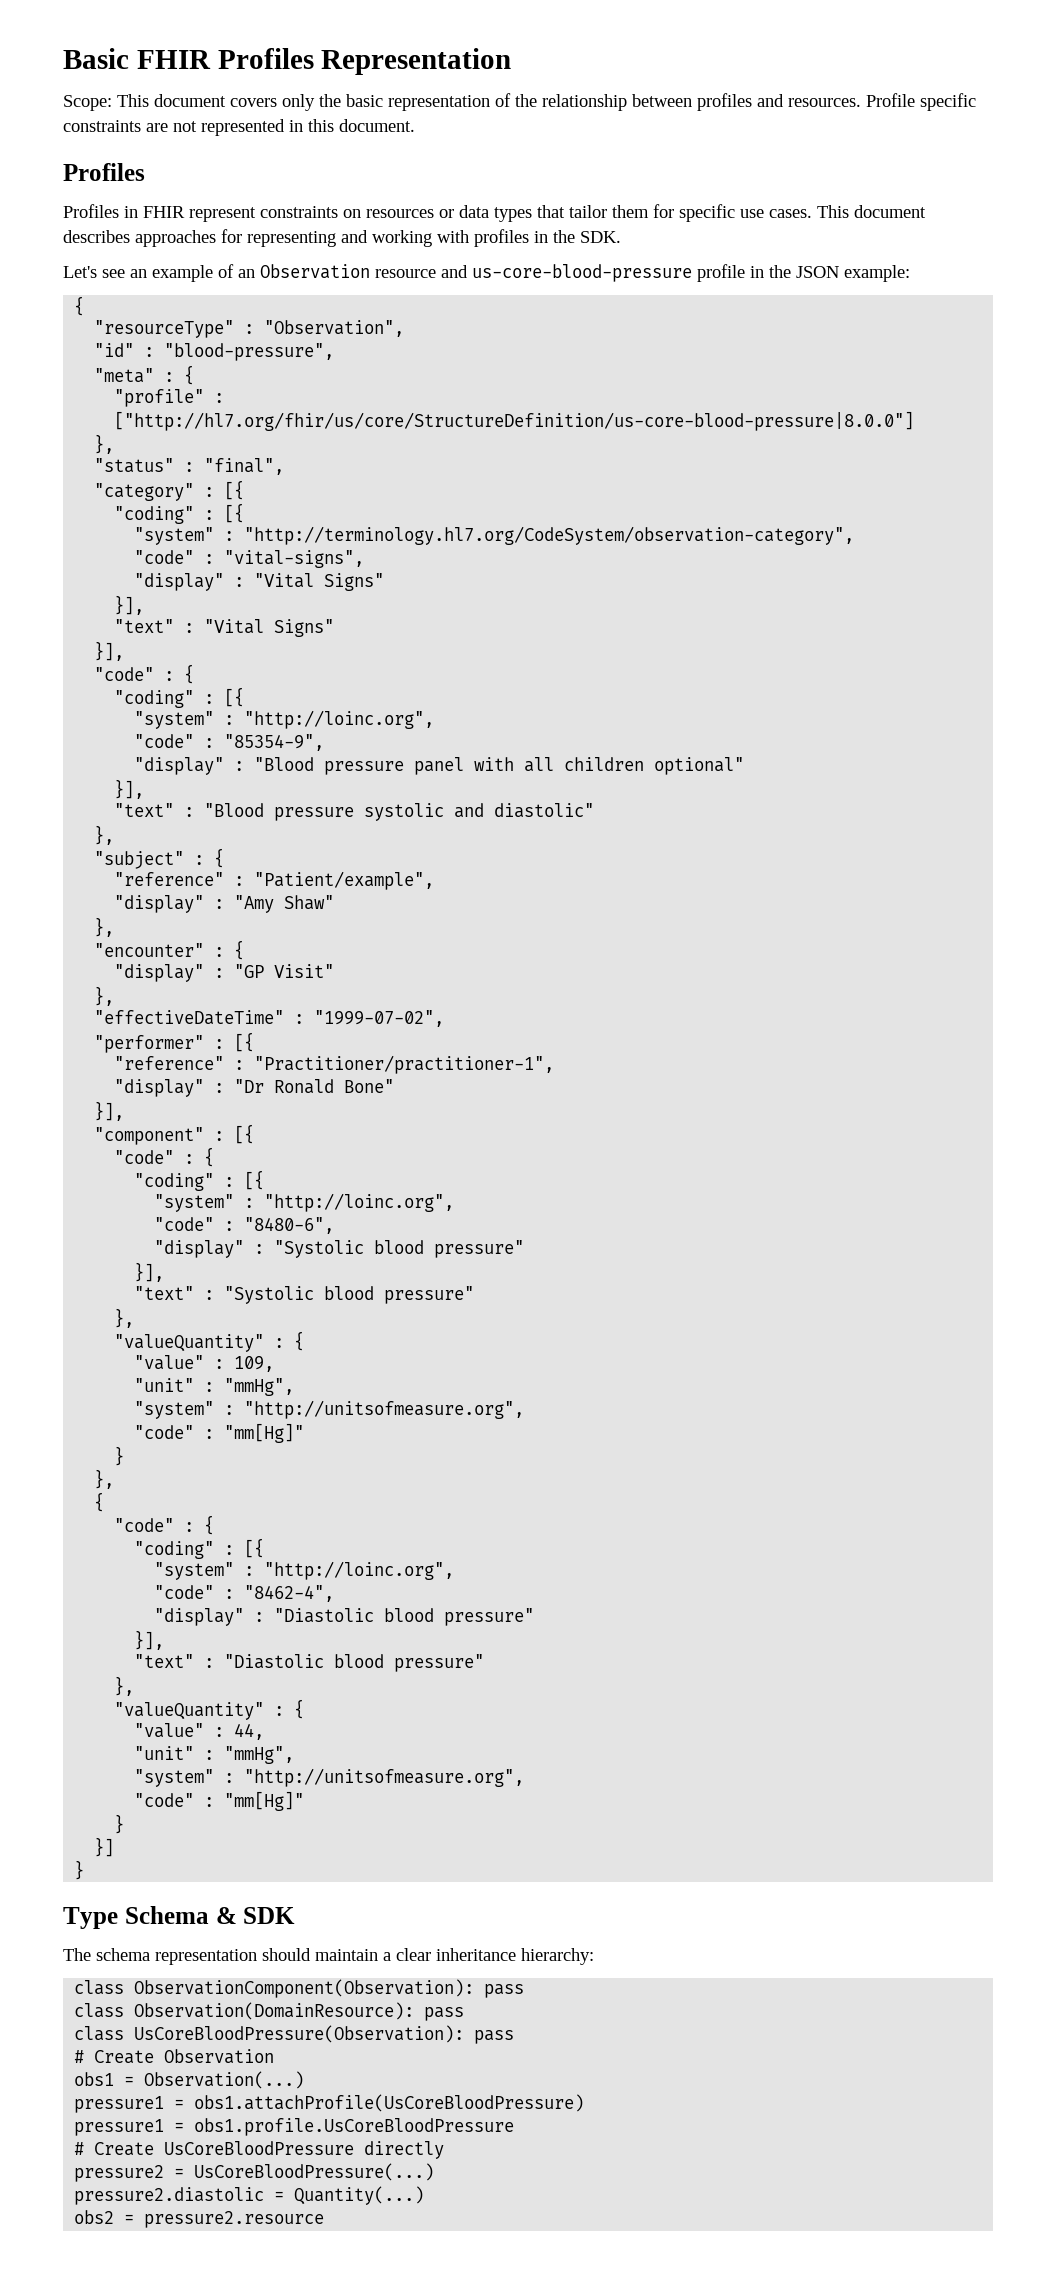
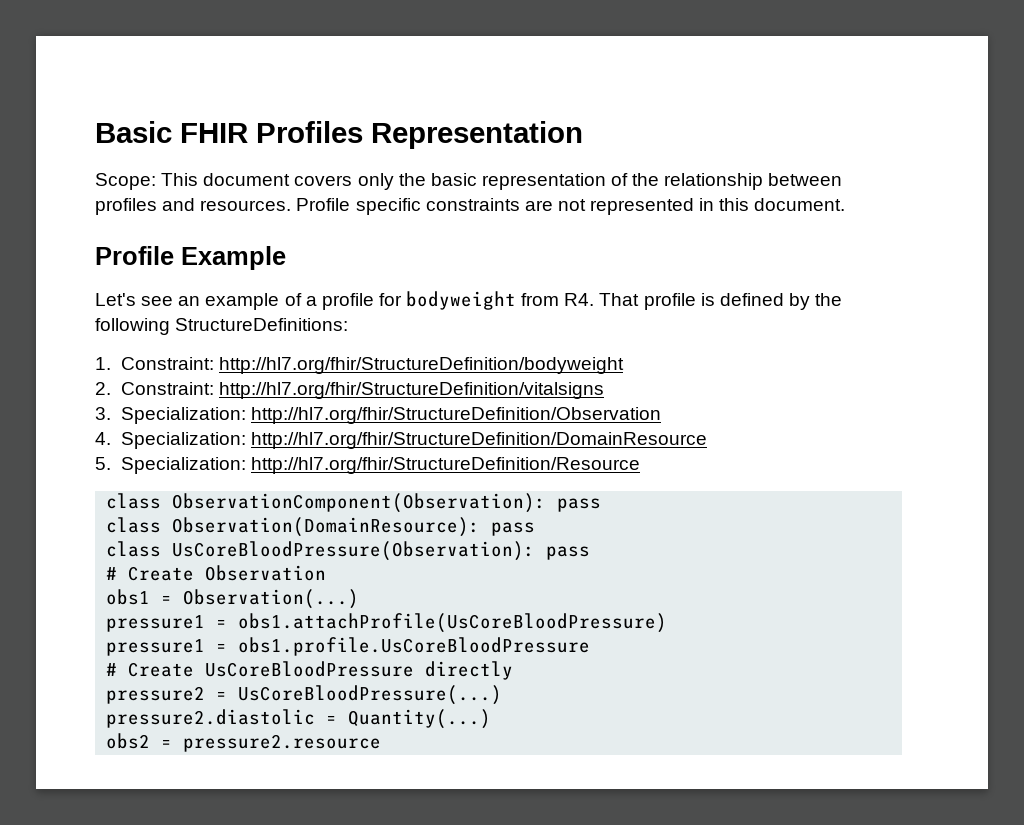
[63,163,145,181] [63,204,926,222] [63,229,621,247] Profiles // Profiles in FHIR represent constraints on resources or data types that tailor them for specific use cases. This document describes approaches for representing and working with profiles in the SDK. -> [95,246,286,270] Profile Example
[238,264,910,282] [74,296,85,316] [94,320,405,338] [94,343,335,361] [94,365,195,385] [114,389,225,407] [114,411,915,431] [94,434,115,454] [94,458,285,475] [94,480,245,501] [114,503,245,524] [134,526,855,545] [134,550,365,568] [134,573,385,591] [114,595,145,615] [114,619,335,637] [94,641,125,661] [94,664,195,684] [114,687,245,708] [134,710,435,729] [134,734,325,751] [134,757,745,775] [114,779,145,799] [114,803,595,821] [94,825,115,845] [94,848,225,869] [114,871,435,890] [114,895,335,913] [94,917,115,937] [94,940,245,960] [114,964,335,982] [94,986,115,1006] [94,1010,445,1027] [94,1032,255,1053] [114,1055,555,1074] [114,1079,395,1097] [94,1101,125,1121] [94,1124,255,1145] [114,1147,215,1167] [134,1170,265,1191] [154,1193,455,1212] [154,1217,335,1234] [154,1240,525,1258] [134,1262,165,1282] [134,1286,475,1304] [114,1308,135,1328] [114,1331,305,1352] [134,1355,275,1372] [134,1378,295,1396] [134,1400,525,1419] [134,1423,305,1443] [114,1446,125,1466] [94,1469,115,1489] [94,1492,105,1512] [114,1515,215,1535] [134,1538,265,1559] [154,1561,455,1580] [154,1585,335,1602] [154,1608,535,1626] [134,1630,165,1650] [134,1654,485,1672] [114,1676,135,1696] [114,1699,305,1720] [134,1723,265,1740] [134,1746,295,1764] [134,1768,525,1787] [134,1791,305,1811] [114,1814,125,1834] [94,1837,115,1857] [74,1860,85,1880] [63,1906,296,1929] [63,1948,594,1965] an Observation resource and us-core-blood-pressure profile in the JSON example: // { // "resourceType" : "Observation", // "id" : "blood-pressure", // "meta" : { // "profile" : ["http://hl7.org/fhir/us/core/StructureDefinition/us-core-blood-pressure|8.0.0"] // }, // "status" : "final", // "category" : [{ // "coding" : [{ // "system" : "http://terminology.hl7.org/CodeSystem/observation-category", // "code" : "vital-signs", // "display" : "Vital Signs" // }], // "text" : "Vital Signs" // }], // "code" : { // "coding" : [{ // "system" : "http://loinc.org", // "code" : "85354-9", // "display" : "Blood pressure panel with all children optional" // }], // "text" : "Blood pressure systolic and diastolic" // }, // "subject" : { // "reference" : "Patient/example", // "display" : "Amy Shaw" // }, // "encounter" : { // "display" : "GP Visit" // }, // "effectiveDateTime" : "1999-07-02", // "performer" : [{ // "reference" : "Practitioner/practitioner-1", // "display" : "Dr Ronald Bone" // }], // "component" : [{ // "code" : { // "coding" : [{ // "system" : "http://loinc.org", // "code" : "8480-6", // "display" : "Systolic blood pressure" // }], // "text" : "Systolic blood pressure" // }, // "valueQuantity" : { // "value" : 109, // "unit" : "mmHg", // "system" : "http://unitsofmeasure.org", // "code" : "mm[Hg]" // } // }, // { // "code" : { // "coding" : [{ // "system" : "http://loinc.org", // "code" : "8462-4", // "display" : "Diastolic blood pressure" // }], // "text" : "Diastolic blood pressure" // }, // "valueQuantity" : { // "value" : 44, // "unit" : "mmHg", // "system" : "http://unitsofmeasure.org", // "code" : "mm[Hg]" // } // }] // } // Type Schema & SDK // The schema representation should maintain a clear inheritance hierarchy: -> [305,291,843,310] [95,318,349,335] [95,357,624,374] [95,382,604,399] [95,407,661,424] [95,432,707,449] [95,457,640,474] a profile for bodyweight from R4. That profile is defined by the following StructureDefinitions: // 1. Constraint: http://hl7.org/fhir/StructureDefinition/bodyweight // 2. Constraint: http://hl7.org/fhir/StructureDefinition/vitalsigns // 3. Specialization: http://hl7.org/fhir/StructureDefinition/Observation // 4. Specialization: http://hl7.org/fhir/StructureDefinition/DomainResource // 5. Specialization: http://hl7.org/fhir/StructureDefinition/Resource

